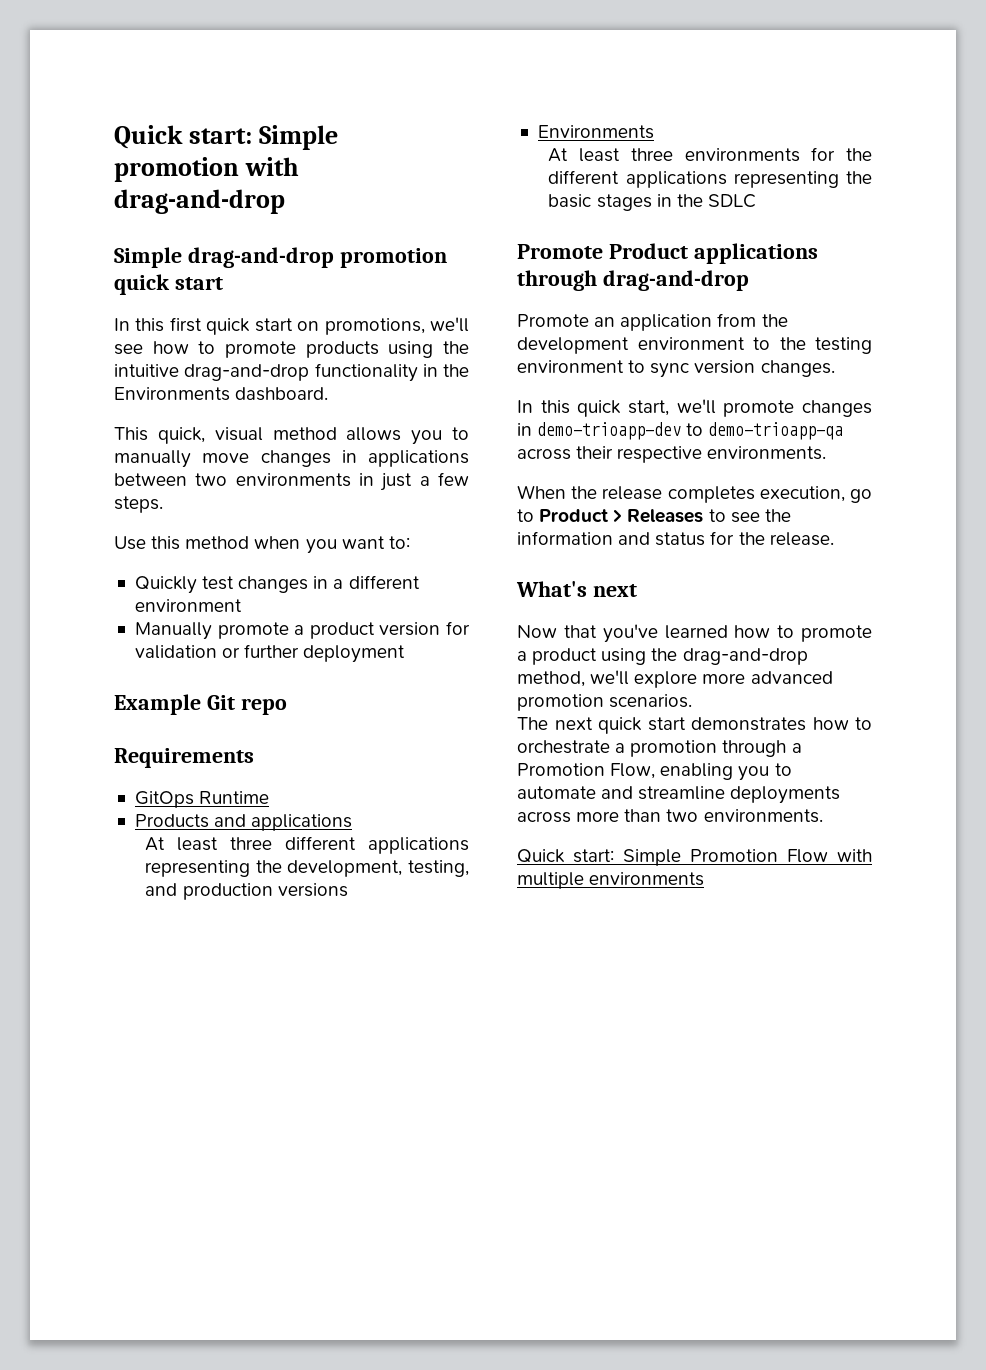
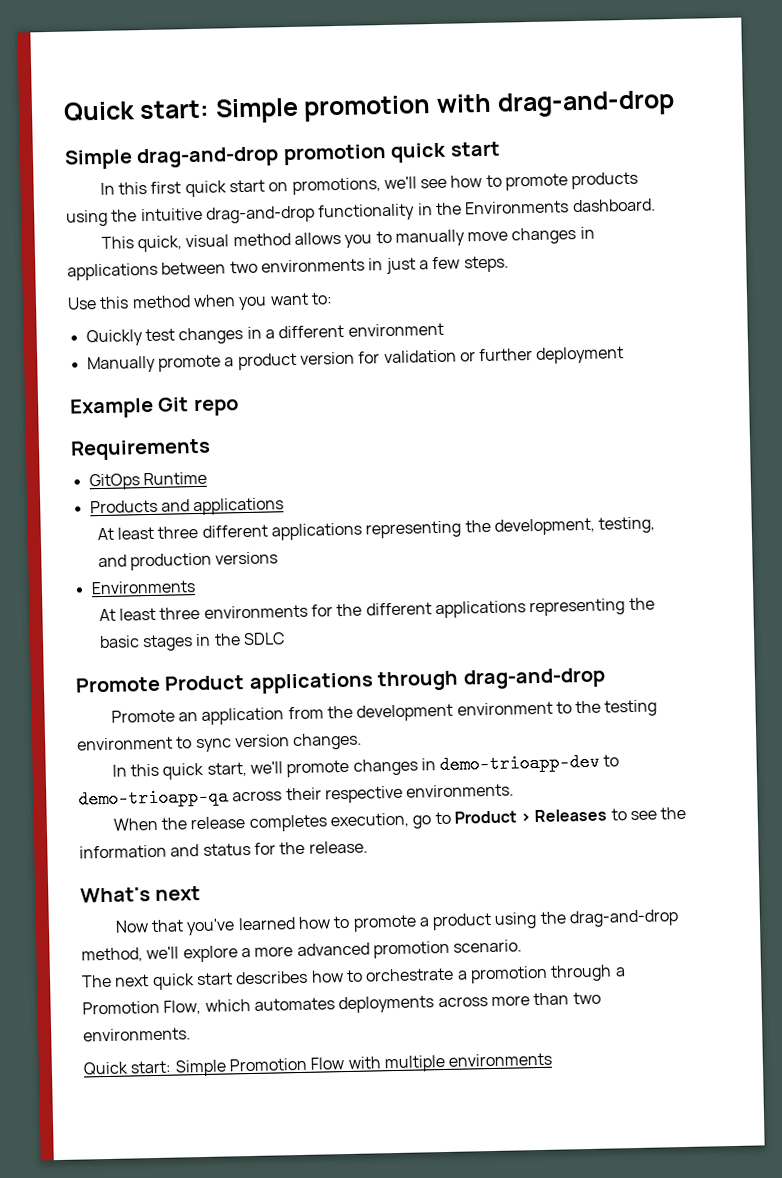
(698, 679) none -> [240,947,251,958] a
[609,694,693,708] scenarios. -> [453,939,523,953] scenario.
[691,717,806,731] demonstrates -> [235,970,309,985] describes
[660,763,792,781] [517,786,726,800] enabling you to automate and streamline -> [204,997,335,1012] which automates

